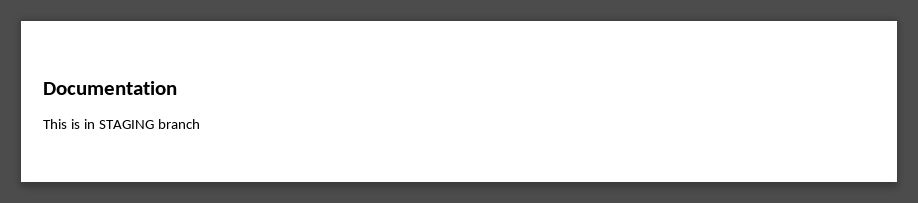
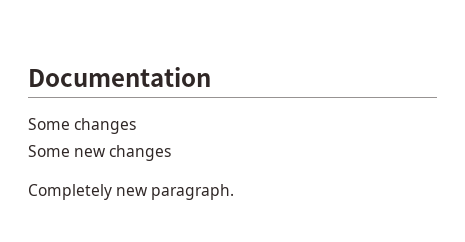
[43,119,200,129] This is in STAGING branch -> [28,118,137,134] [28,145,172,161] [28,184,235,200] Some changes // Some new changes // Completely new paragraph.

